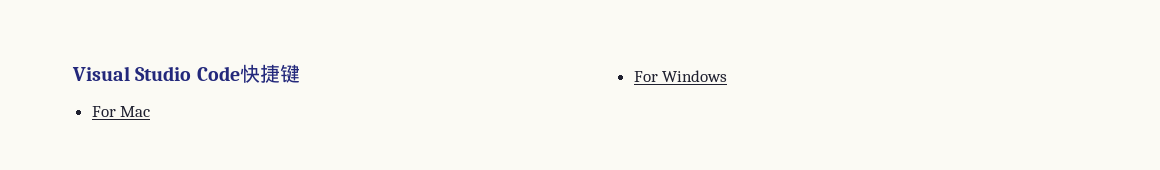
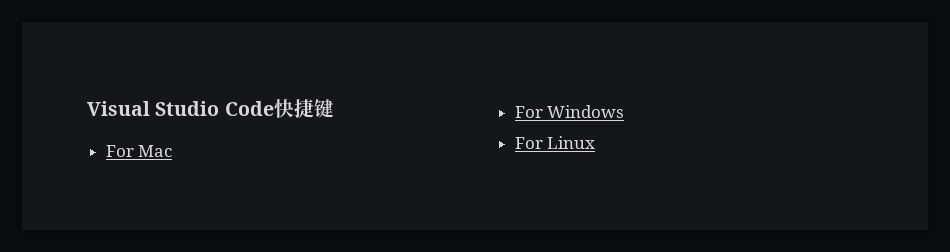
(728, 76) none -> [514,136,596,149] // For Linux

